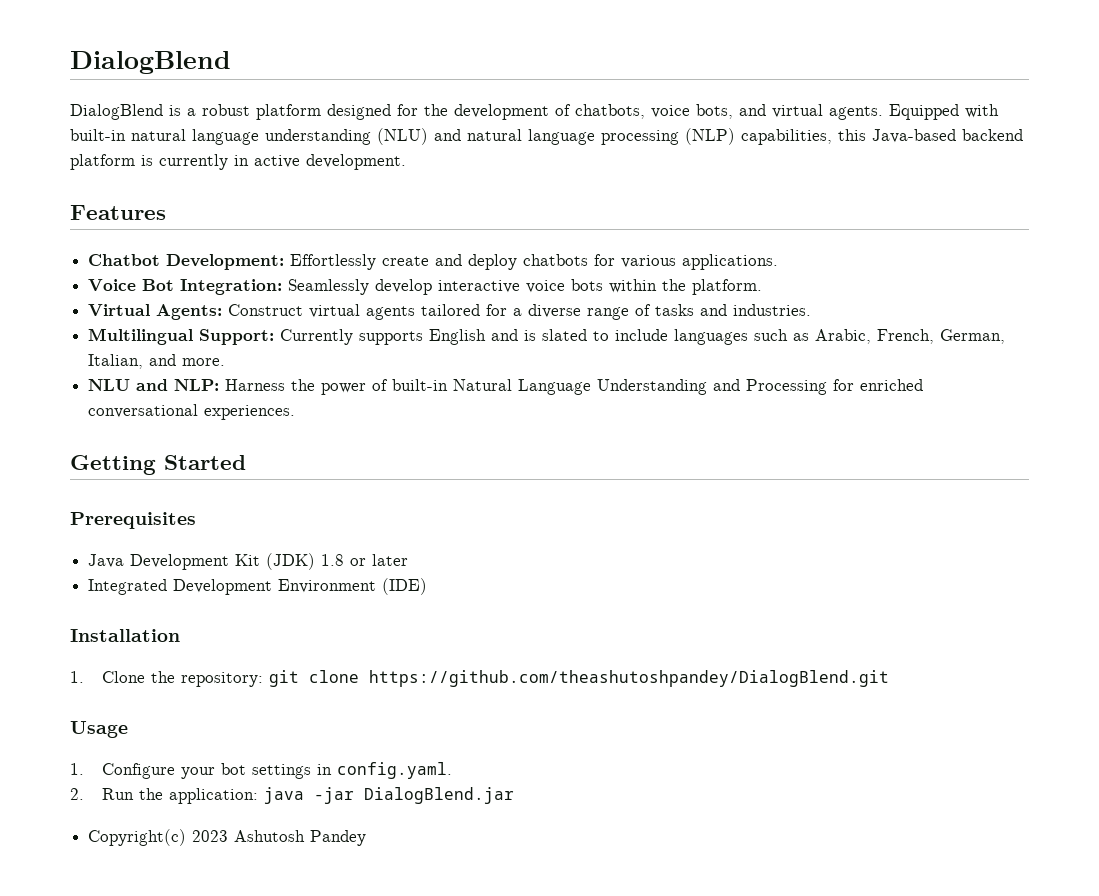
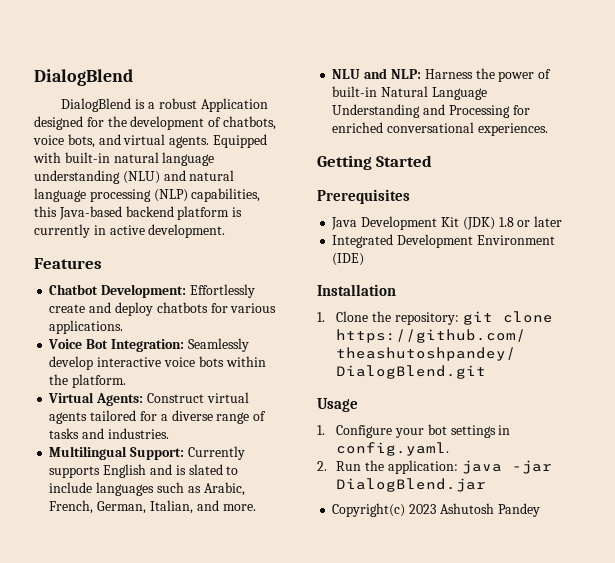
[256,104,321,120] platform -> [200,98,268,112] Application

